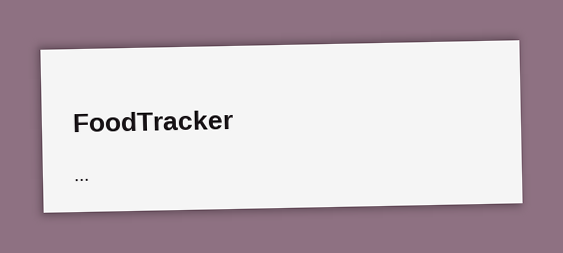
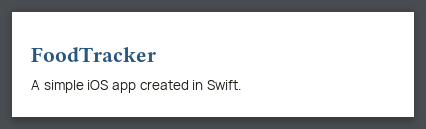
[74,178,90,182] ... -> [31,80,241,93] A simple iOS app created in Swift.

